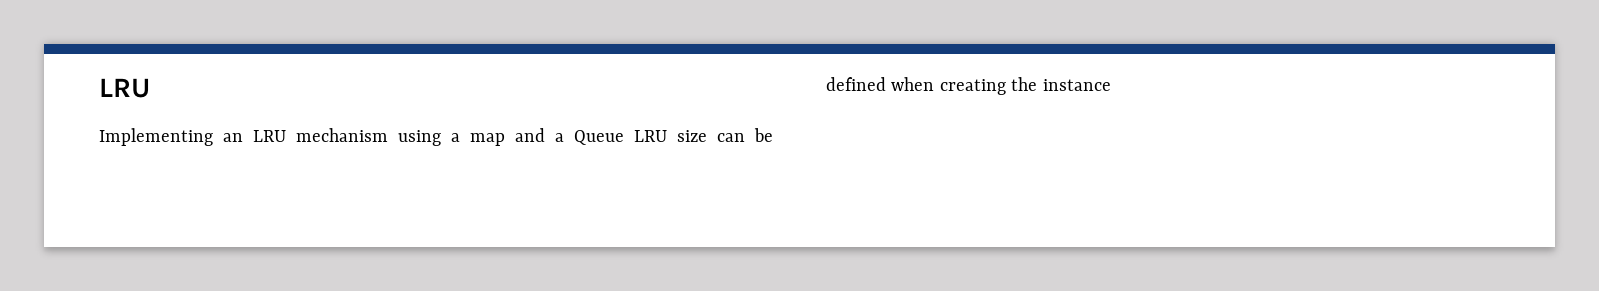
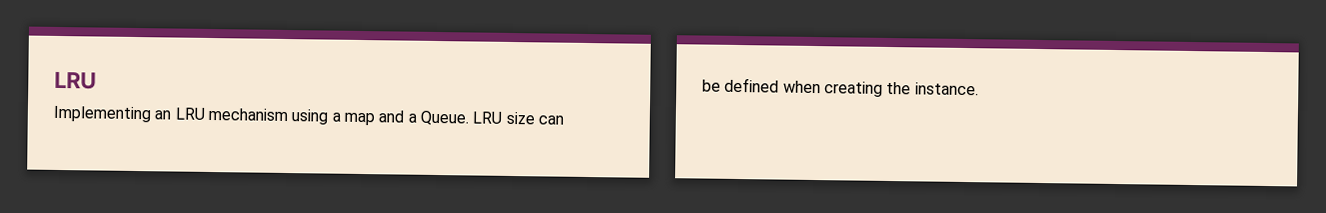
[574,130,624,145] Queue -> [419,110,469,126] Queue.
[1042,79,1111,91] instance -> [914,82,979,96] instance.

